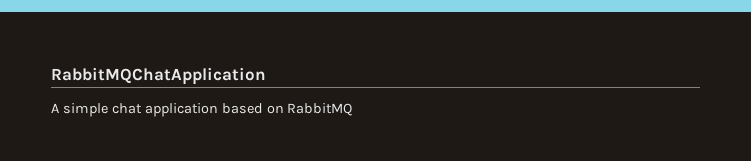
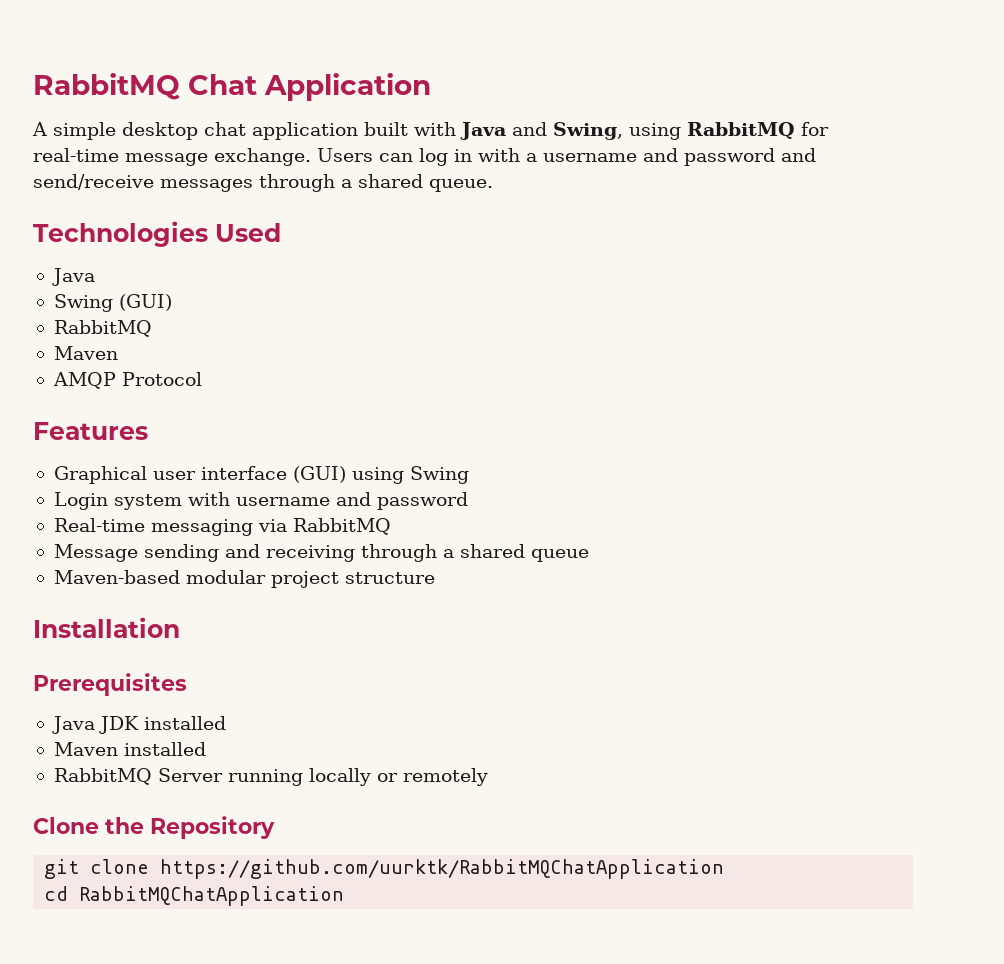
[51,67,266,85] RabbitMQChatApplication -> [33,73,431,101] RabbitMQ Chat Application
(108, 110) none -> [122,122,198,140] desktop
[221,103,353,116] based on RabbitMQ -> [364,122,829,140] [33,148,816,166] [33,174,493,192] [33,221,281,247] [51,268,95,286] [53,294,172,312] [53,320,152,337] [53,346,118,360] [52,372,202,389] [33,422,148,440] [53,466,469,484] [53,492,468,510] [53,518,391,536] [53,544,589,562] [53,570,435,588] [33,617,180,638] [33,673,187,696] [51,716,226,734] [53,742,206,756] [53,768,488,786] [33,816,275,839] [44,859,725,879] [44,886,345,906] built with Java and Swing, using RabbitMQ for real-time message exchange. Users can log in with a username and password and send/receive messages through a shared queue. // Technologies Used // Java // Swing (GUI) // RabbitMQ // Maven // AMQP Protocol // Features // Graphical user interface (GUI) using Swing // Login system with username and password // Real-time messaging via RabbitMQ // Message sending and receiving through a shared queue // Maven-based modular project structure // Installation // Prerequisites // Java JDK installed // Maven installed // RabbitMQ Server running locally or remotely // Clone the Repository // git clone https://github.com/uurktk/RabbitMQChatApplication // cd RabbitMQChatApplication

